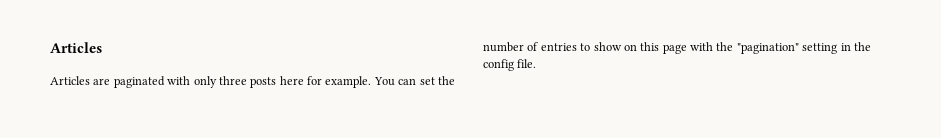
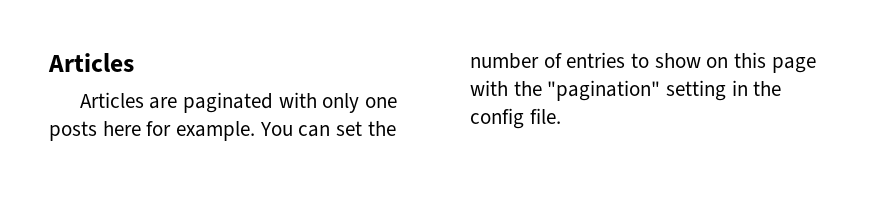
[218,76,247,85] three -> [365,97,398,108] one

